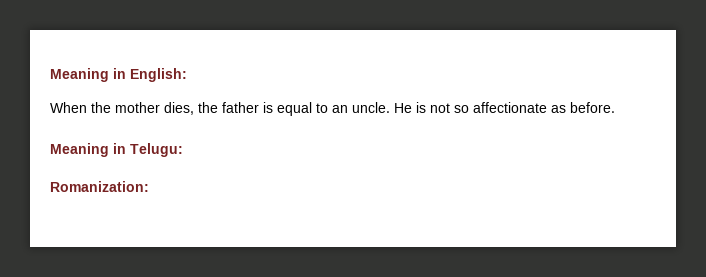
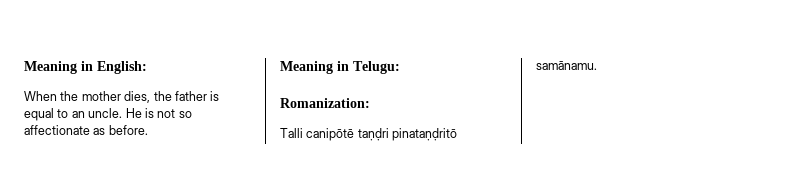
(149, 186) none -> [280,128,458,141] [536,61,597,70] // Talli canipōtē taṇḍri pinataṇḍritō samānamu.

